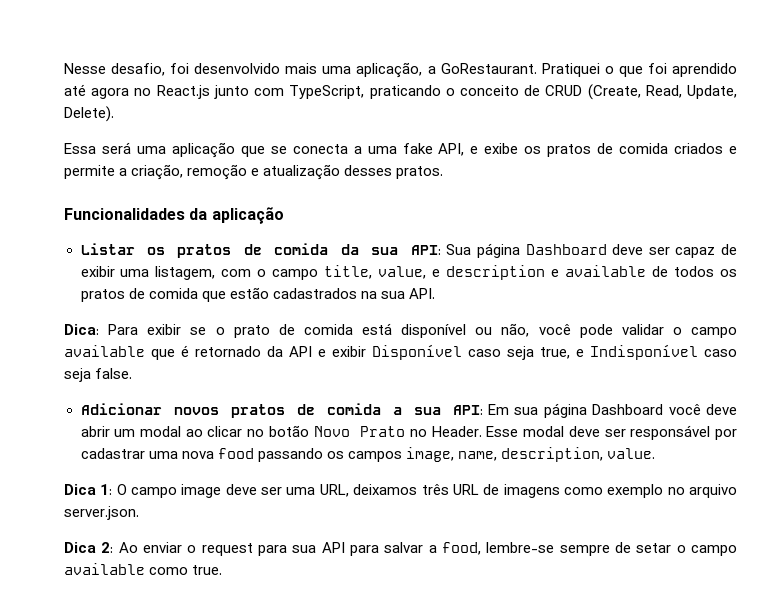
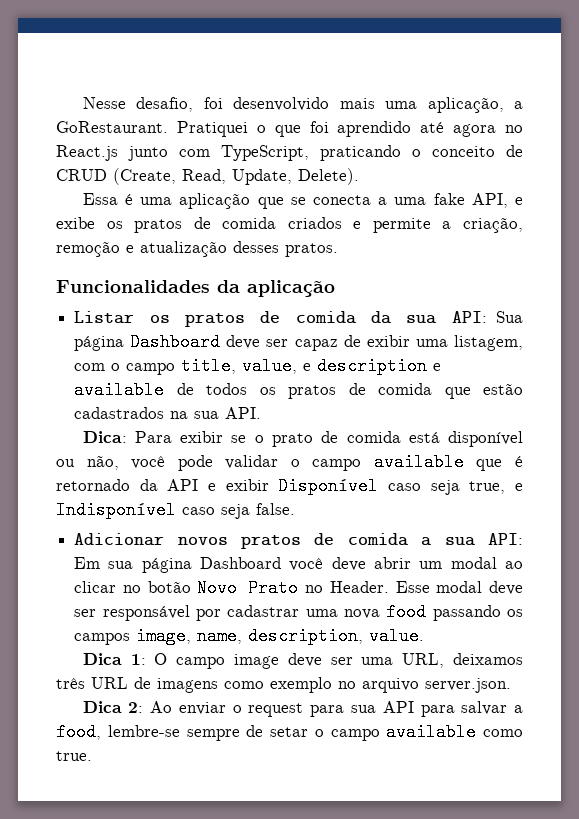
[101,142,131,154] será -> [124,194,133,205] é

